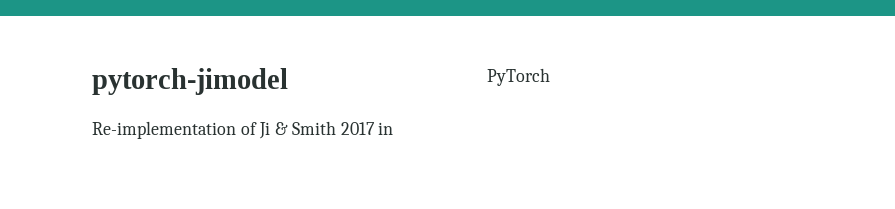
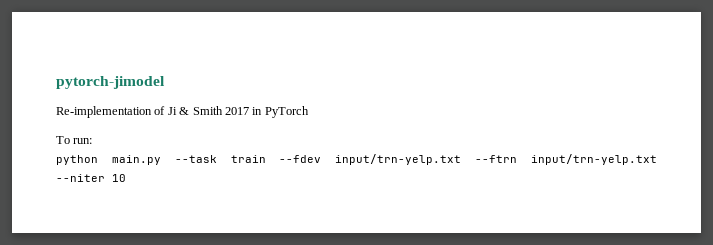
(550, 77) none -> [56,136,93,144] [56,154,657,165] [56,174,126,182] // To run: // python main.py --task train --fdev input/trn-yelp.txt --ftrn input/trn-yelp.txt --niter 10

